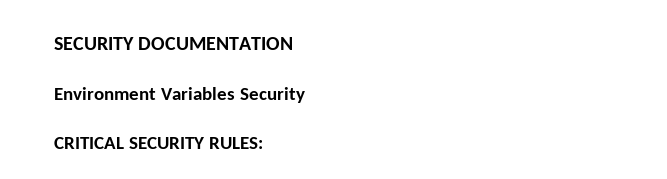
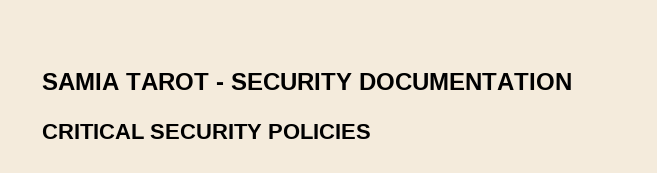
(54, 43) none -> [42,73,224,90] SAMIA TAROT -
[54,87,305,103] // Environment Variables Security -> (572, 81) none
[208,137,263,149] RULES: -> [268,124,371,139] POLICIES

